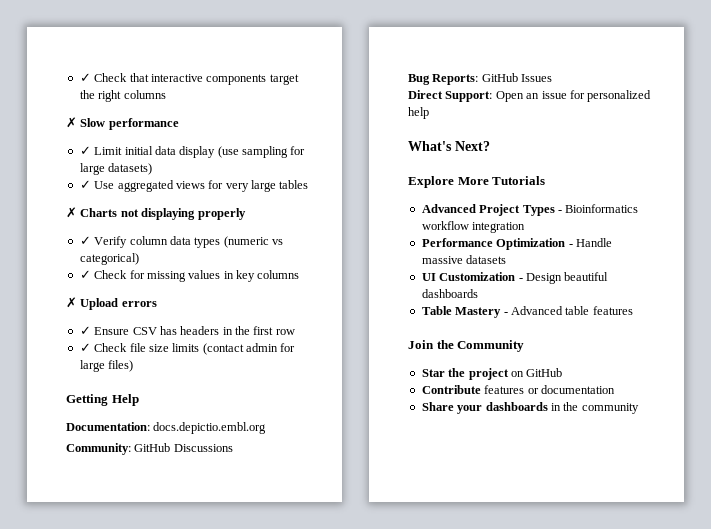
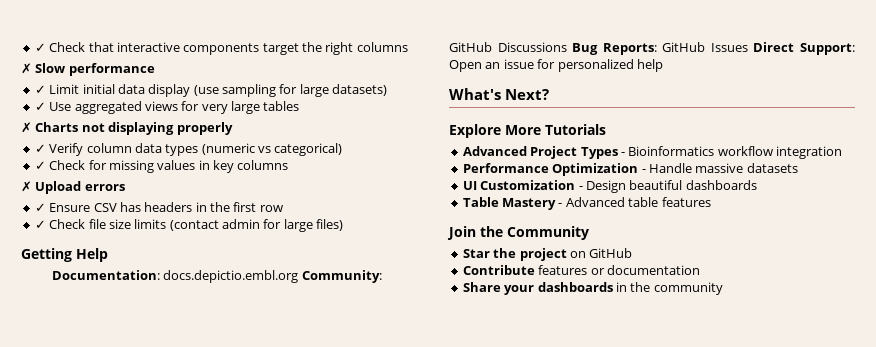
(267, 428) // -> (299, 276) none
(233, 448) // -> (567, 47) none
(553, 78) // -> (748, 47) none

